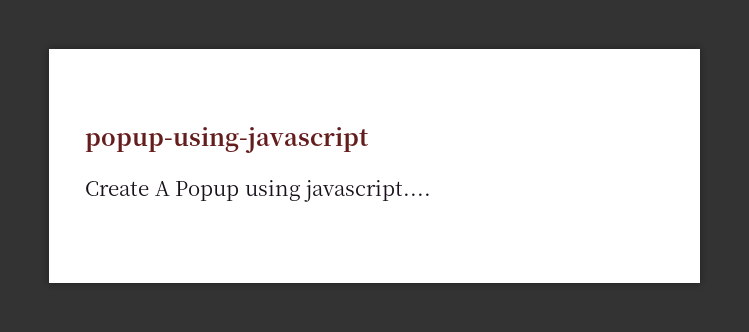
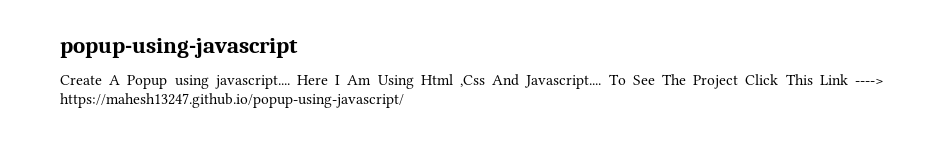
(432, 191) none -> [297,74,885,89] [60,93,404,108] Here I Am Using Html ,Css And Javascript.... To See The Project Click This Link ----> https://mahesh13247.github.io/popup-using-javascript/

